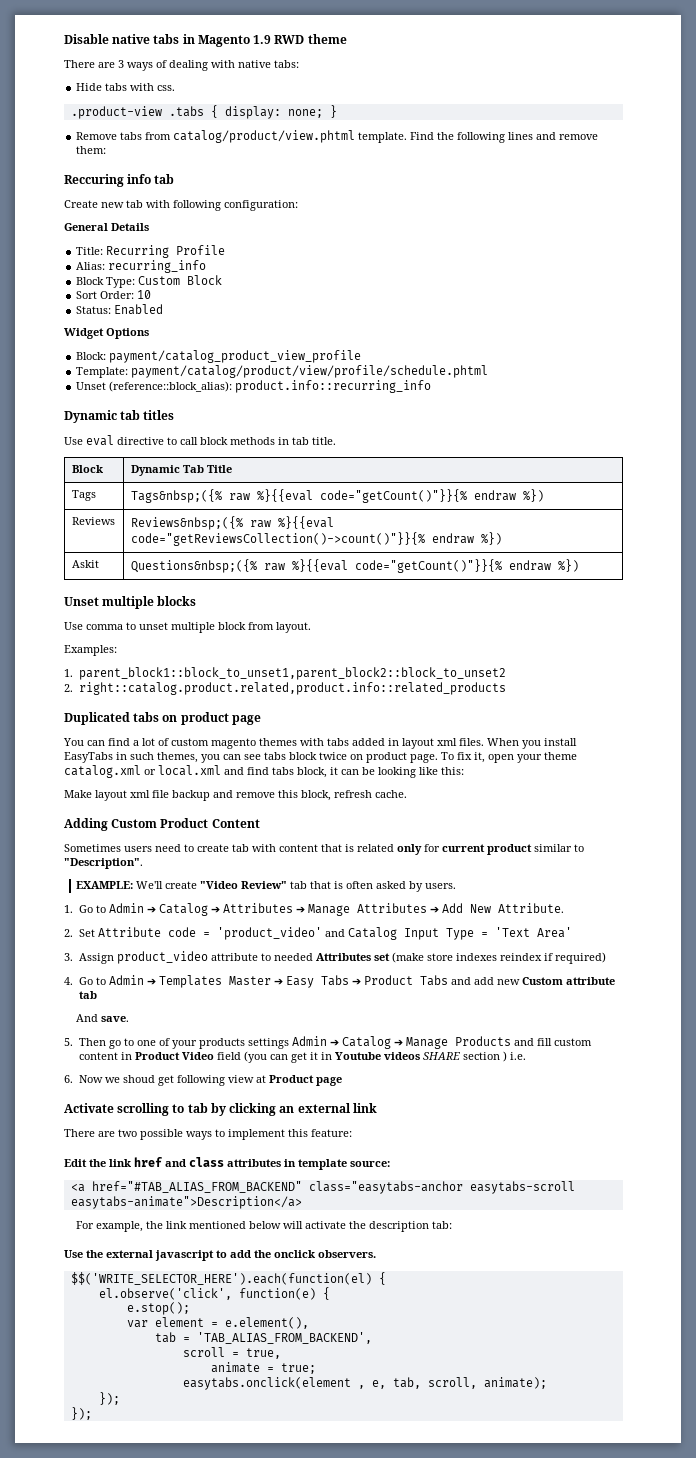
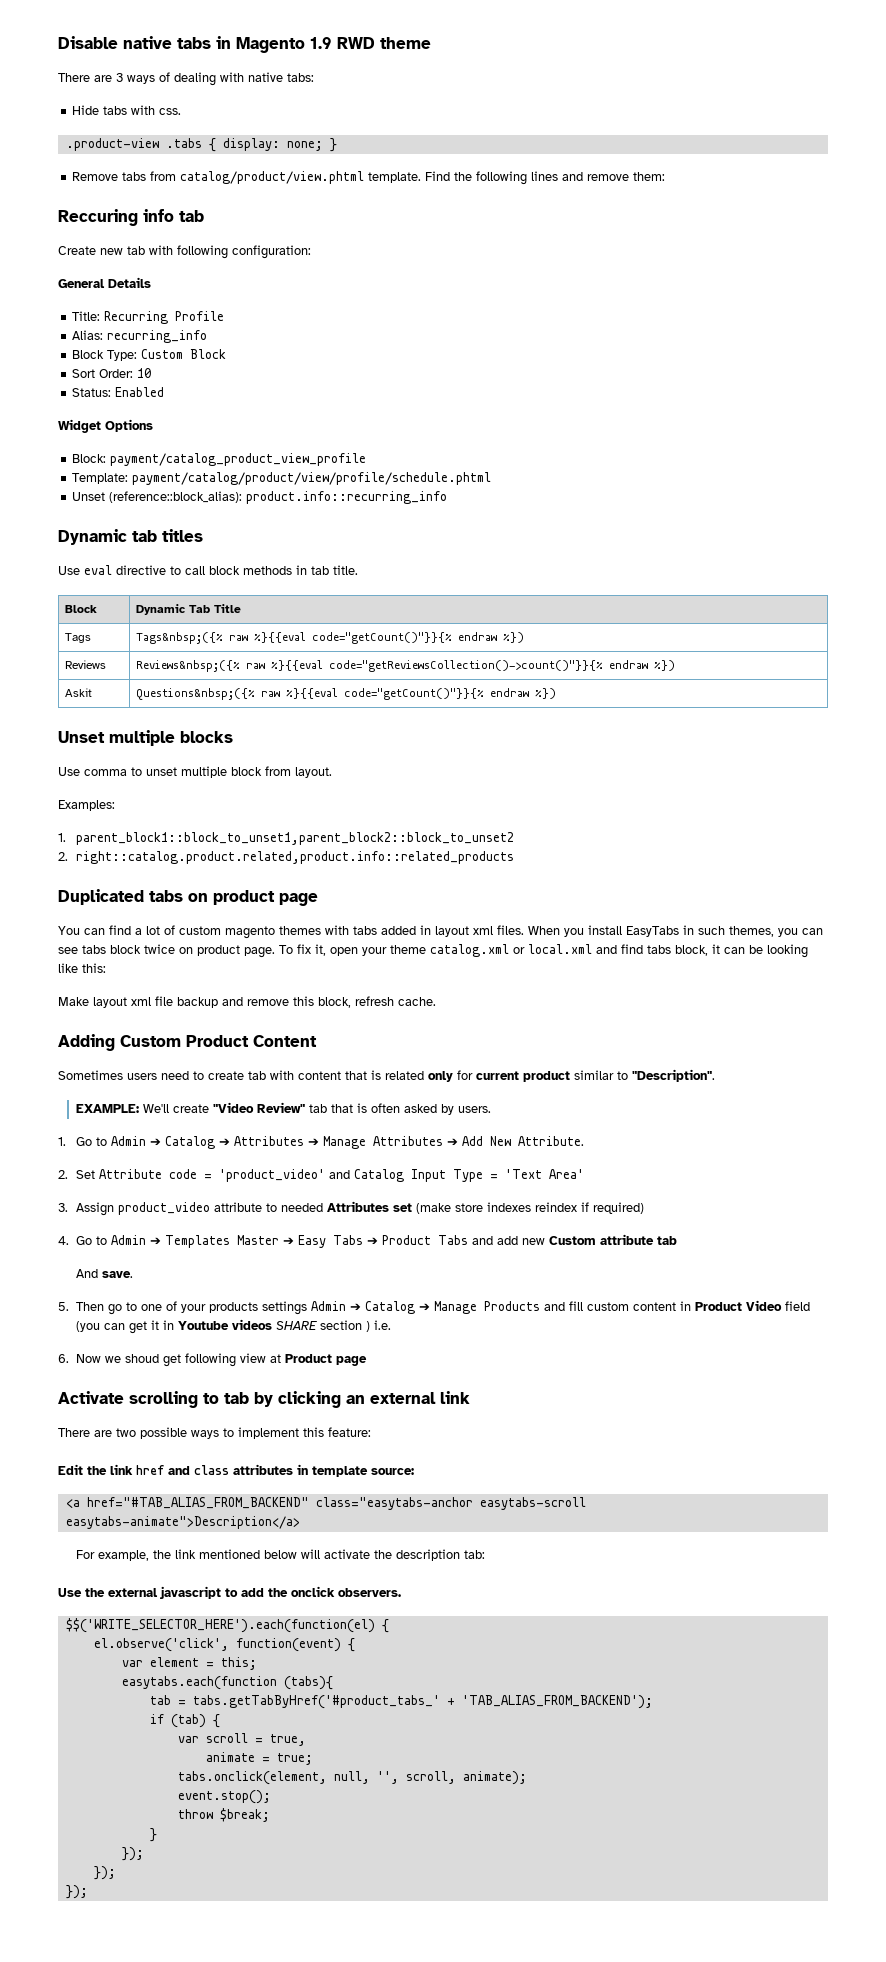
[238,1287,330,1300] [126,1302,190,1315] function(e) { // e.stop(); -> [235,1638,355,1652] function(event) {
[224,1317,309,1329] e.element(), -> [220,1657,257,1670] [121,1676,333,1690] this; // easytabs.each(function (tabs){
[196,1332,372,1344] 'TAB_ALIAS_FROM_BACKEND', // -> [192,1695,653,1709] [149,1714,220,1728] [177,1736,199,1743] tabs.getTabByHref('#product_tabs_' + 'TAB_ALIAS_FROM_BACKEND'); // if (tab) { // var
[182,1377,547,1390] [98,1392,120,1405] [70,1407,92,1420] easytabs.onclick(element , e, tab, scroll, animate); // }); // }); -> [177,1771,527,1785] [177,1790,271,1804] [177,1808,270,1822] [149,1828,157,1842] [121,1847,144,1861] [93,1866,116,1880] [65,1885,88,1899] tabs.onclick(element, null, '', scroll, animate); // event.stop(); // throw $break; // } // }); // }); // });

